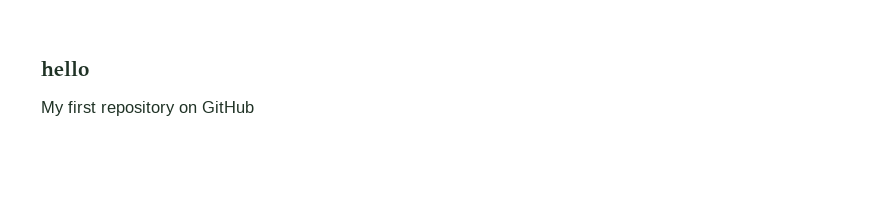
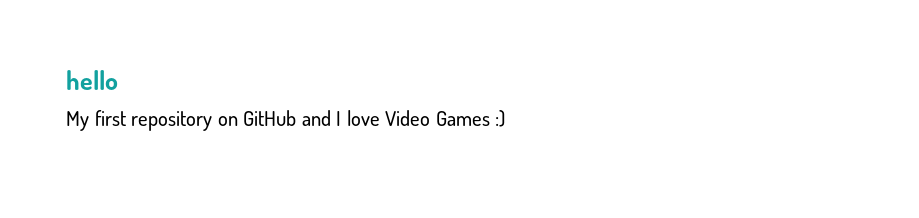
(254, 107) none -> [301,110,506,127] and I love Video Games :)

